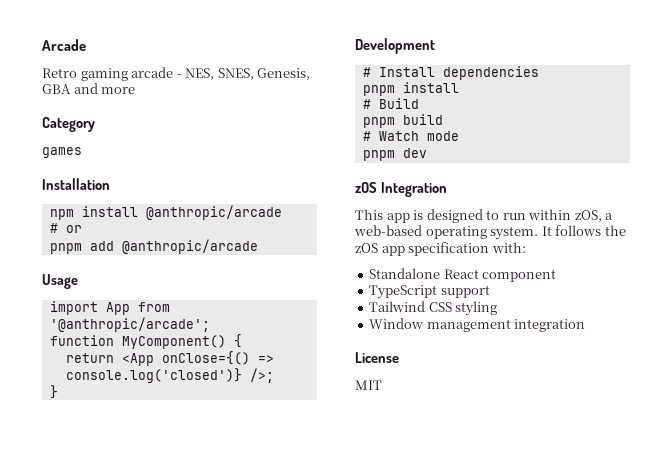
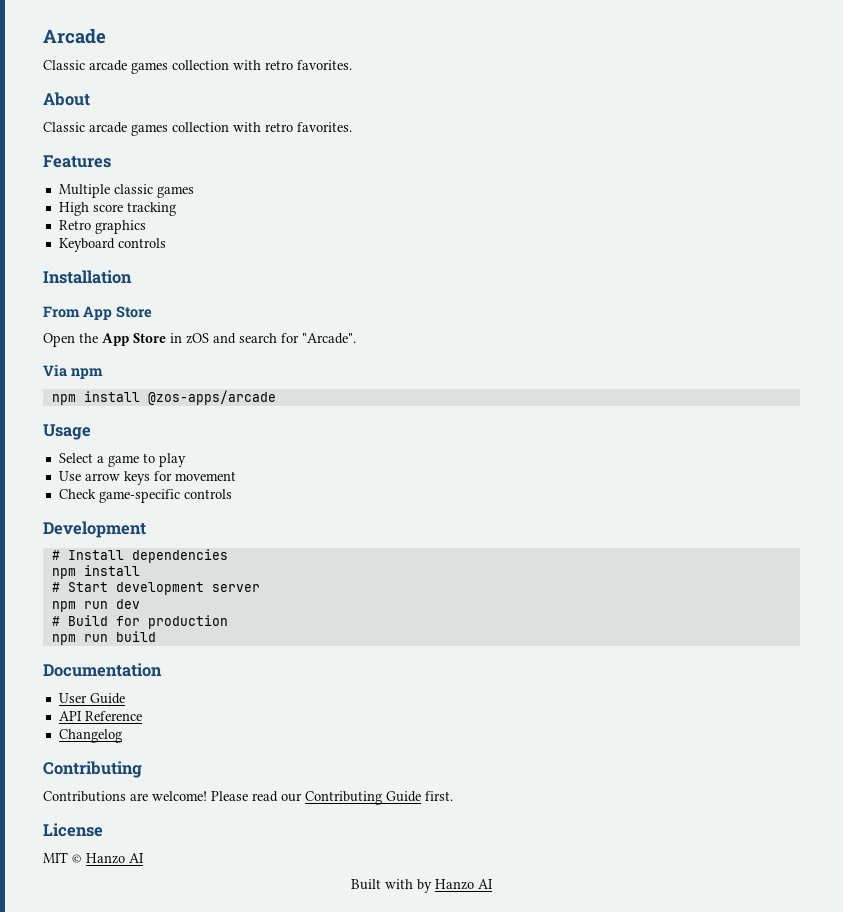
[42,67,311,81] [42,83,136,94] [42,117,95,132] [42,147,82,158] [42,178,110,190] [49,205,282,220] [49,223,82,233] [49,239,258,254] [42,274,78,289] [49,301,170,315] [49,317,210,332] [49,334,242,349] [65,351,274,366] [65,368,274,383] [49,385,58,399] Retro gaming arcade - NES, SNES, Genesis, GBA and more // Category // games // Installation // npm install @anthropic/arcade // # or // pnpm add @anthropic/arcade // Usage // import App from '@anthropic/arcade'; // function MyComponent() { // return <App onClose={() => console.log('closed')} />; // } -> [43,60,352,74] [43,92,90,106] [43,122,352,136] [43,155,111,168] [58,184,194,198] [58,202,176,216] [58,220,146,234] [58,238,166,252] [43,270,132,284] [43,306,152,320] [43,333,356,347] [43,364,103,379] [51,390,276,405] [43,424,91,440] [58,453,186,467] [58,471,236,485] [58,489,232,503] Classic arcade games collection with retro favorites. // About // Classic arcade games collection with retro favorites. // Features // Multiple classic games // High score tracking // Retro graphics // Keyboard controls // Installation // From App Store // Open the App Store in zOS and search for "Arcade". // Via npm // npm install @zos-apps/arcade // Usage // Select a game to play // Use arrow keys for movement // Check game-specific controls
[362,85,395,96] pnpm -> [51,568,76,579] npm
[378,98,419,109] [362,114,443,128] [362,131,459,141] [362,148,427,161] [355,182,447,197] [355,209,614,223] [354,225,626,240] [355,242,526,256] [369,268,557,282] [369,285,490,299] [369,301,498,316] [369,318,586,332] [355,352,399,363] [355,380,382,390] Build // pnpm build // # Watch mode // pnpm dev // zOS Integration // This app is designed to run within zOS, a web-based operating system. It follows the zOS app specification with: // Standalone React component // TypeScript support // Tailwind CSS styling // Window management integration // License // MIT -> [67,582,260,595] [51,599,140,612] [51,615,228,629] [51,631,156,645] [43,663,162,677] [58,693,125,704] [58,711,142,721] [58,729,122,743] [43,761,142,778] [43,791,453,805] [43,823,103,837] [43,852,144,864] [351,879,493,893] Start development server // npm run dev // # Build for production // npm run build // Documentation // User Guide // API Reference // Changelog // Contributing // Contributions are welcome! Please read our Contributing Guide first. // License // MIT © Hanzo AI // Built with by Hanzo AI

